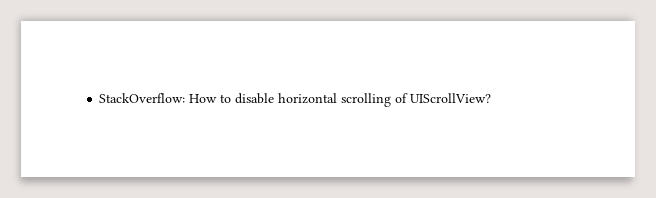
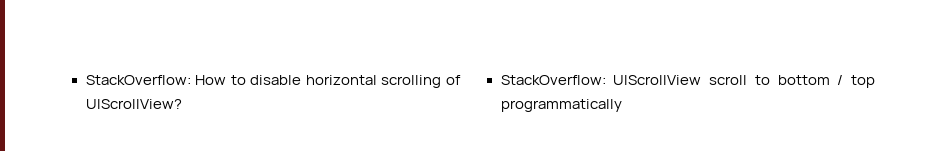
(492, 98) none -> [500,75,875,88] [500,99,622,112] // StackOverflow: UIScrollView scroll to bottom / top programmatically

